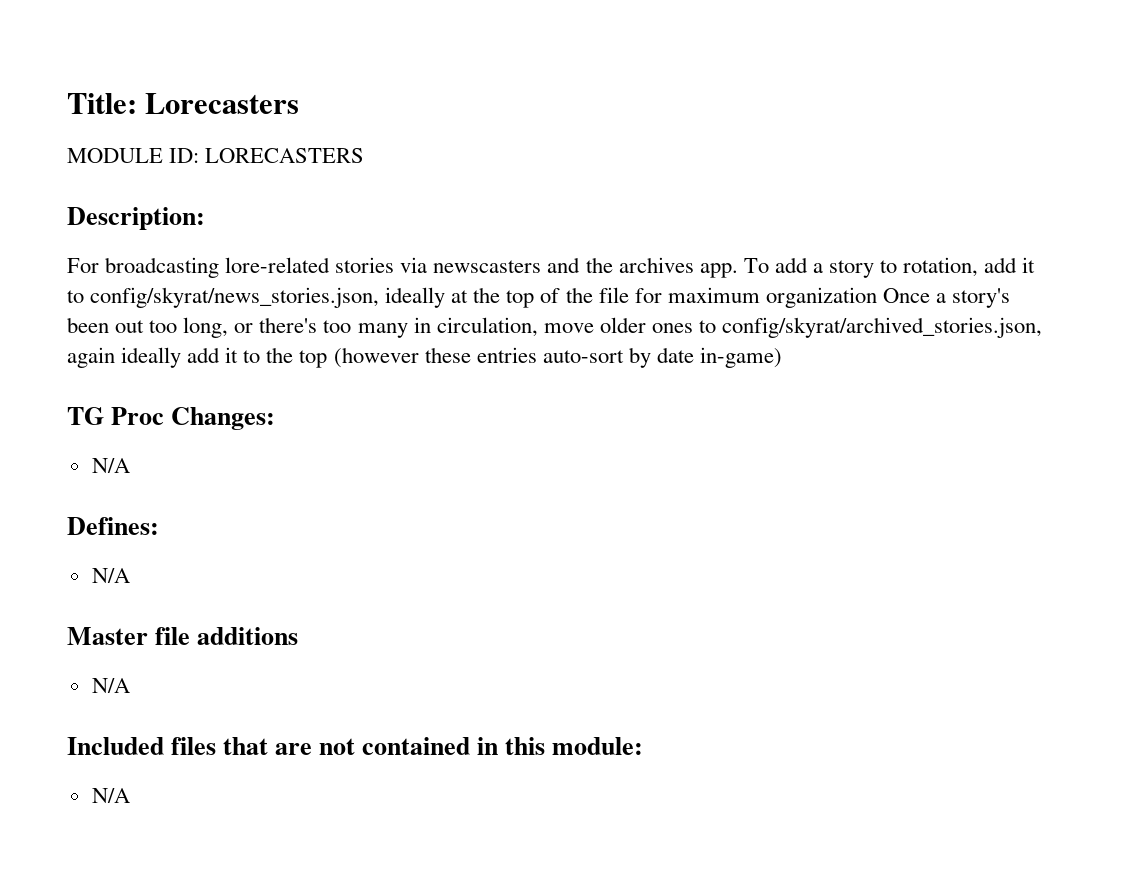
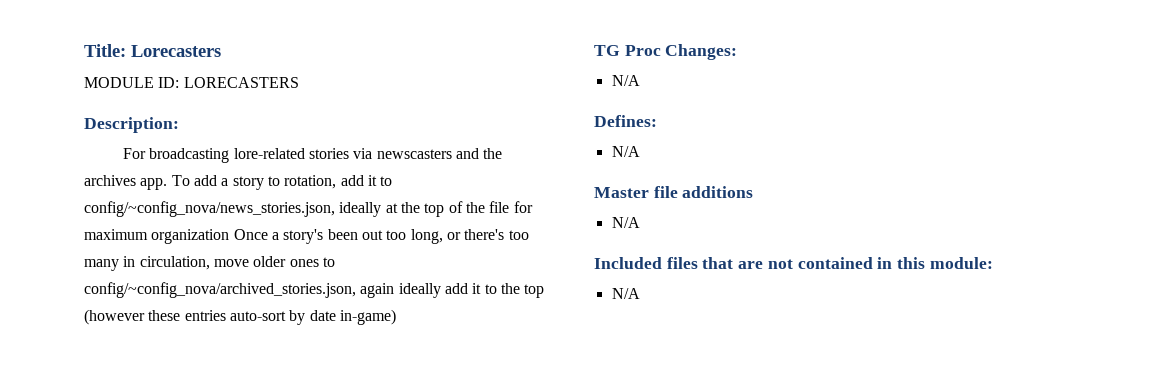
[90,287,380,308] config/skyrat/news_stories.json, -> [84,201,335,217] config/~config_nova/news_stories.json,
[722,317,1043,338] config/skyrat/archived_stories.json, -> [84,282,356,298] config/~config_nova/archived_stories.json,

